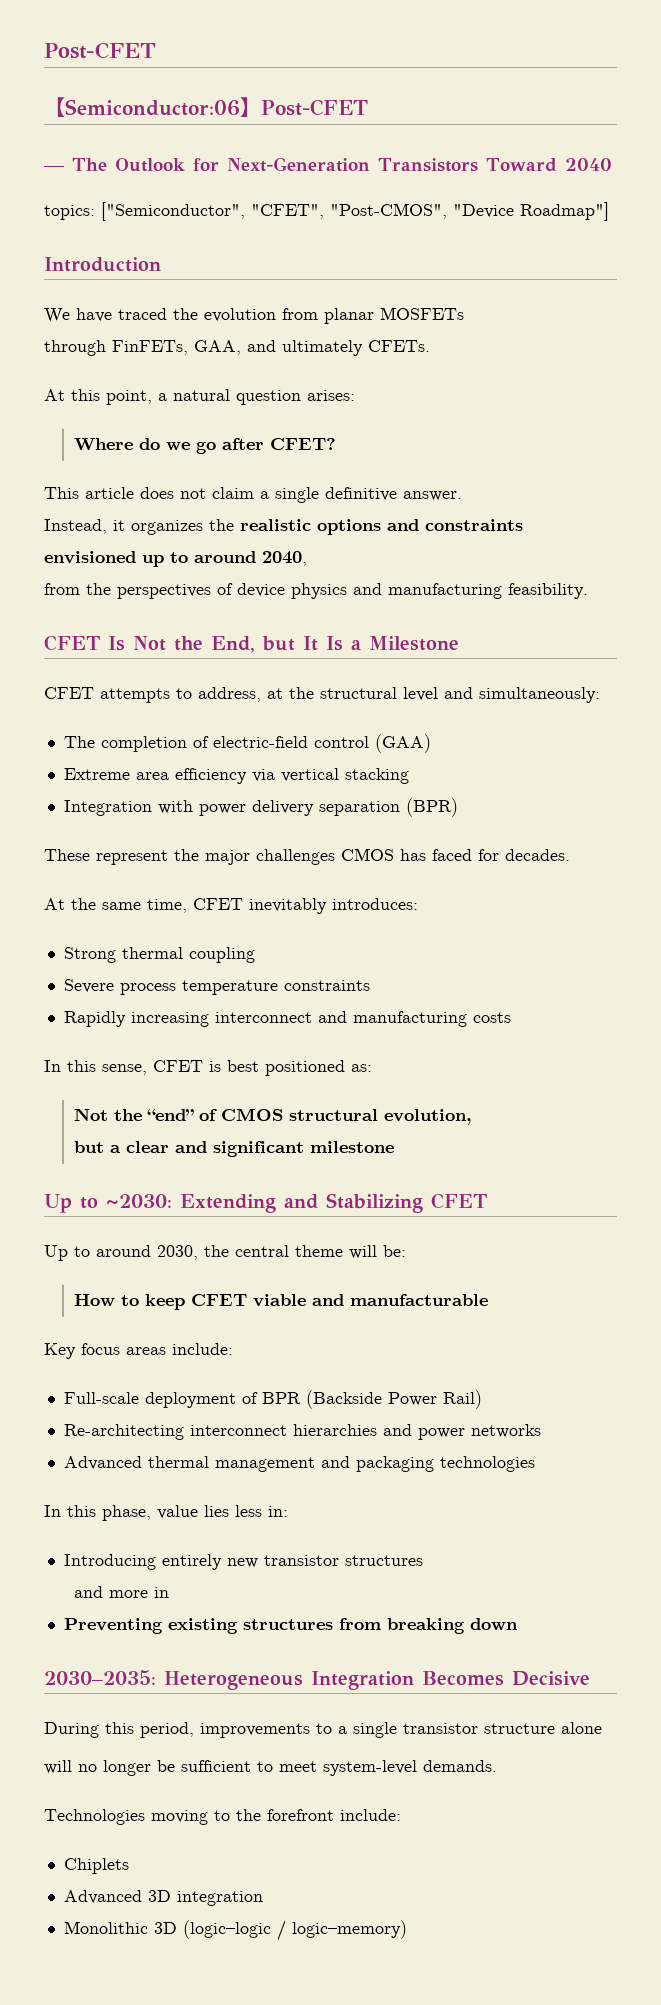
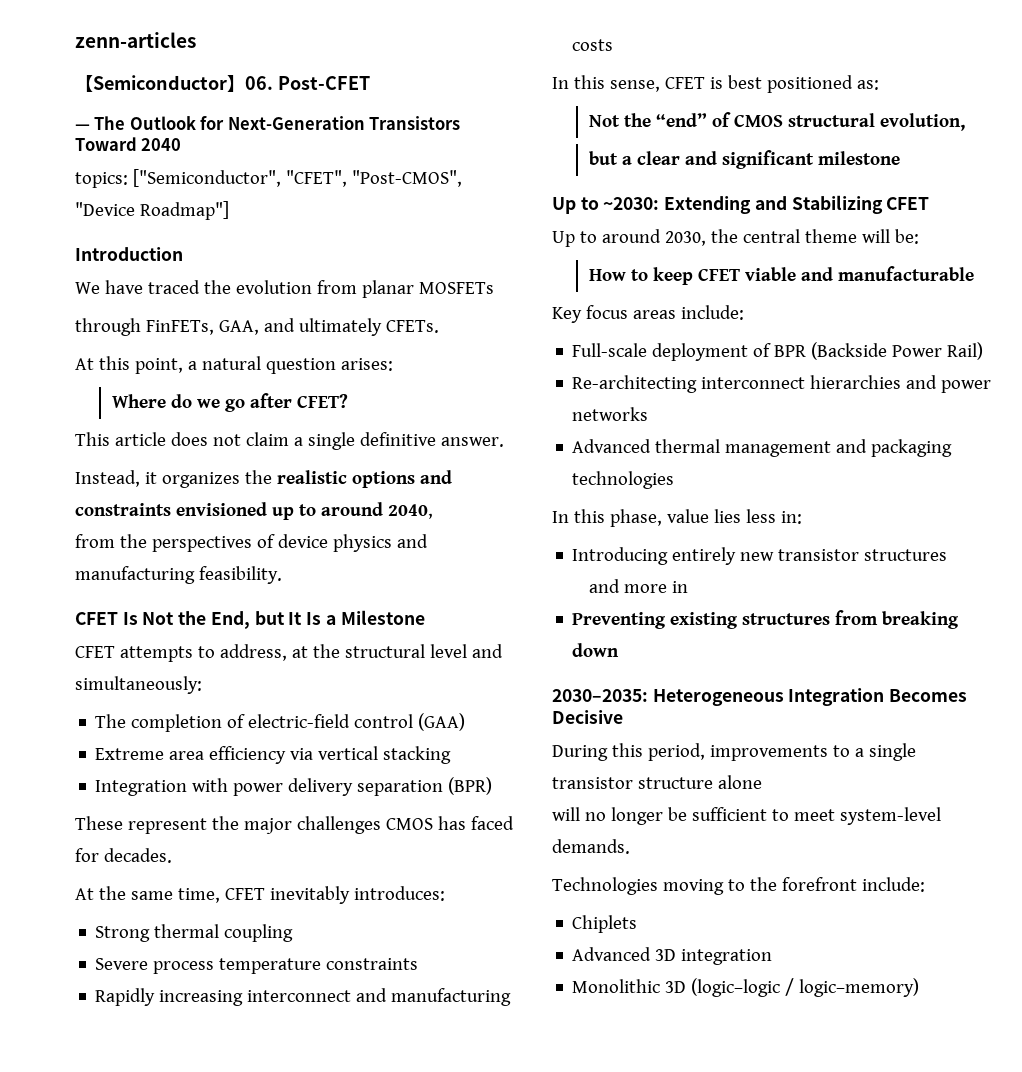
[44,42,156,59] Post-CFET -> [75,32,196,48] zenn-articles
[65,97,261,117] Semiconductor:06】 -> [93,75,273,92] Semiconductor】06.

